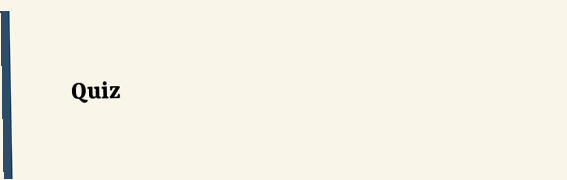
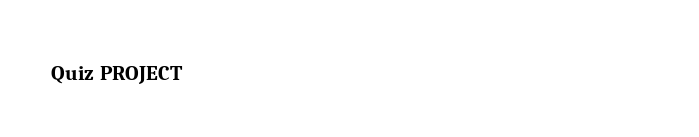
(122, 92) none -> [99,66,183,84] PROJECT

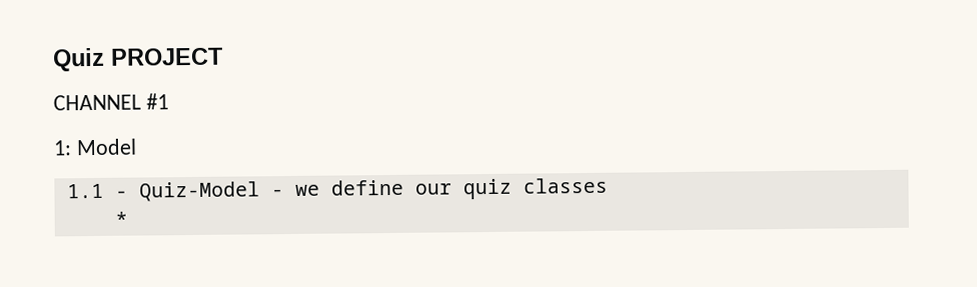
(183, 75) none -> [53,93,169,111] [53,138,137,156] [66,177,608,202] [114,211,128,227] // CHANNEL #1 // 1: Model // 1.1 - Quiz-Model - we define our quiz classes // *

